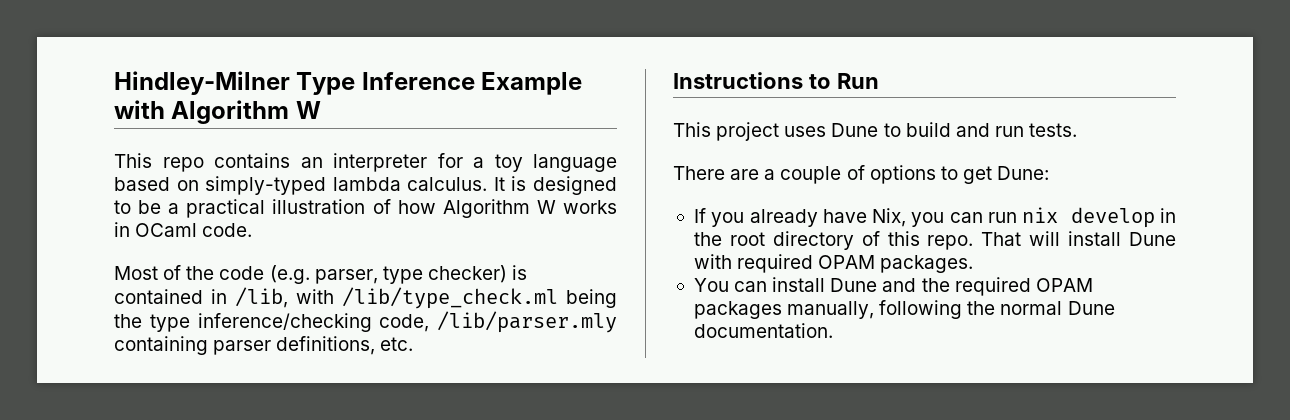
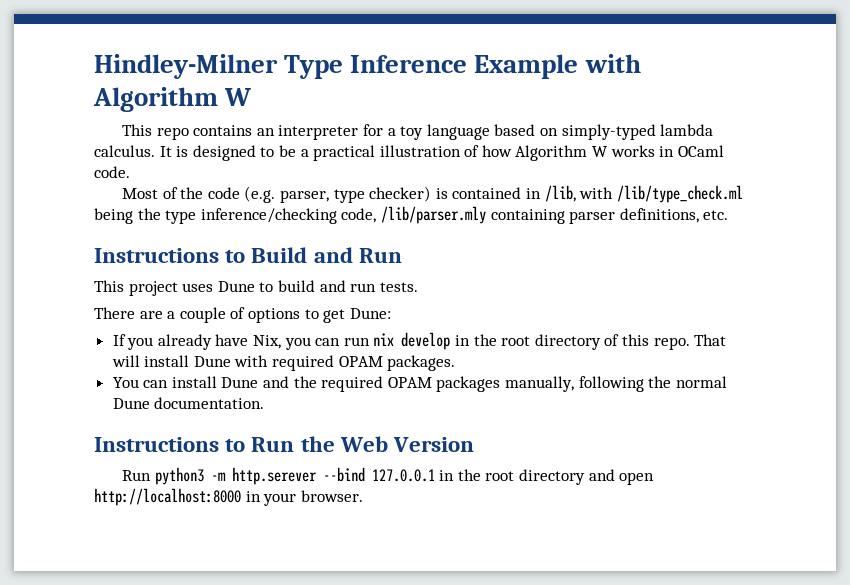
(831, 81) none -> [251,247,353,263] Build and
(833, 330) none -> [94,436,475,452] [122,467,655,485] [94,488,363,506] // Instructions to Run the Web Version // Run python3 -m http.serever --bind 127.0.0.1 in the root directory and open http://localhost:8000 in your browser.

